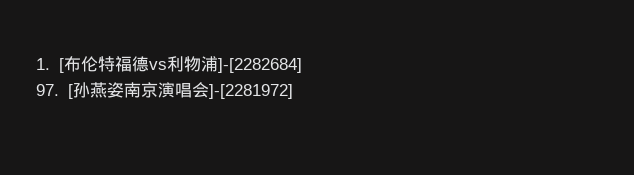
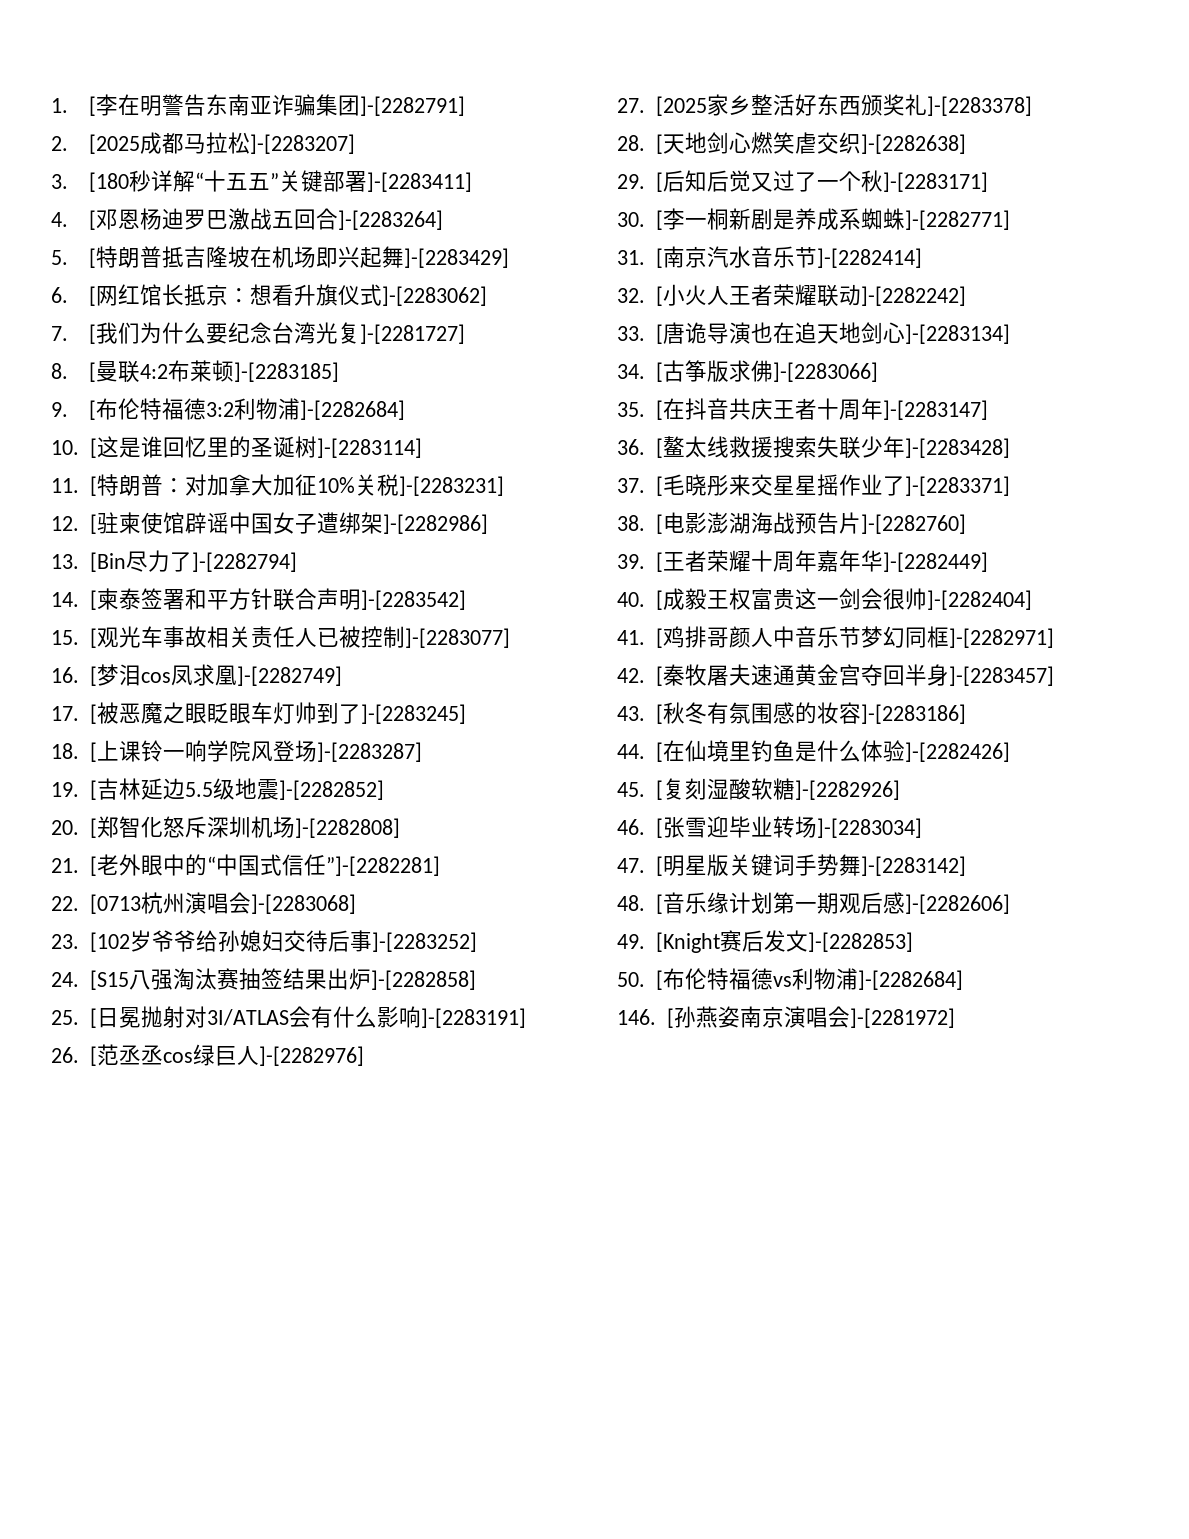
(64, 65) none -> [96,94,466,116] [51,132,356,154] [51,170,473,192] [51,208,444,230] [51,246,510,268] [51,284,488,306] [51,322,466,344] [51,360,340,383] [51,398,406,420] [51,436,422,458] [51,474,504,496] [51,512,488,534] [51,550,297,572] [51,588,466,611] [51,626,510,648] [51,664,342,686] [51,702,466,724] [51,740,422,762] [51,778,384,800] [51,816,400,838] [51,854,440,876] [51,892,356,914] [51,930,477,952] [51,968,476,990] [51,1006,526,1028] [51,1044,364,1066] [617,94,1032,116] [617,132,966,154] [617,170,988,192] [617,208,1010,230] [617,246,922,268] [617,284,966,307] [617,322,1010,344] [617,360,878,382] [617,398,988,420] [617,436,1010,459] [617,474,1010,496] [617,512,966,534] [617,550,988,572] [617,588,1032,610] [617,626,1054,648] [617,664,1054,686] [617,702,966,724] [617,740,1010,762] [617,778,900,800] [617,816,922,838] [617,854,966,876] [617,892,1010,914] [617,930,913,953] [617,970,663,990] 李在明警告东南亚诈骗集团]-[2282791] // 2. [2025成都马拉松]-[2283207] // 3. [180秒详解“十五五”关键部署]-[2283411] // 4. [邓恩杨迪罗巴激战五回合]-[2283264] // 5. [特朗普抵吉隆坡在机场即兴起舞]-[2283429] // 6. [网红馆长抵京：想看升旗仪式]-[2283062] // 7. [我们为什么要纪念台湾光复]-[2281727] // 8. [曼联4:2布莱顿]-[2283185] // 9. [布伦特福德3:2利物浦]-[2282684] // 10. [这是谁回忆里的圣诞树]-[2283114] // 11. [特朗普：对加拿大加征10%关税]-[2283231] // 12. [驻柬使馆辟谣中国女子遭绑架]-[2282986] // 13. [Bin尽力了]-[2282794] // 14. [柬泰签署和平方针联合声明]-[2283542] // 15. [观光车事故相关责任人已被控制]-[2283077] // 16. [梦泪cos凤求凰]-[2282749] // 17. [被恶魔之眼眨眼车灯帅到了]-[2283245] // 18. [上课铃一响学院风登场]-[2283287] // 19. [吉林延边5.5级地震]-[2282852] // 20. [郑智化怒斥深圳机场]-[2282808] // 21. [老外眼中的“中国式信任”]-[2282281] // 22. [0713杭州演唱会]-[2283068] // 23. [102岁爷爷给孙媳妇交待后事]-[2283252] // 24. [S15八强淘汰赛抽签结果出炉]-[2282858] // 25. [日冕抛射对3I/ATLAS会有什么影响]-[2283191] // 26. [范丞丞cos绿巨人]-[2282976] // 27. [2025家乡整活好东西颁奖礼]-[2283378] // 28. [天地剑心燃笑虐交织]-[2282638] // 29. [后知后觉又过了一个秋]-[2283171] // 30. [李一桐新剧是养成系蜘蛛]-[2282771] // 31. [南京汽水音乐节]-[2282414] // 32. [小火人王者荣耀联动]-[2282242] // 33. [唐诡导演也在追天地剑心]-[2283134] // 34. [古筝版求佛]-[2283066] // 35. [在抖音共庆王者十周年]-[2283147] // 36. [鳌太线救援搜索失联少年]-[2283428] // 37. [毛晓彤来交星星摇作业了]-[2283371] // 38. [电影澎湖海战预告片]-[2282760] // 39. [王者荣耀十周年嘉年华]-[2282449] // 40. [成毅王权富贵这一剑会很帅]-[2282404] // 41. [鸡排哥颜人中音乐节梦幻同框]-[2282971] // 42. [秦牧屠夫速通黄金宫夺回半身]-[2283457] // 43. [秋冬有氛围感的妆容]-[2283186] // 44. [在仙境里钓鱼是什么体验]-[2282426] // 45. [复刻湿酸软糖]-[2282926] // 46. [张雪迎毕业转场]-[2283034] // 47. [明星版关键词手势舞]-[2283142] // 48. [音乐缘计划第一期观后感]-[2282606] // 49. [Knight赛后发文]-[2282853] // 50. [
[36,84,59,96] 97. -> [617,1009,656,1025] 146.

